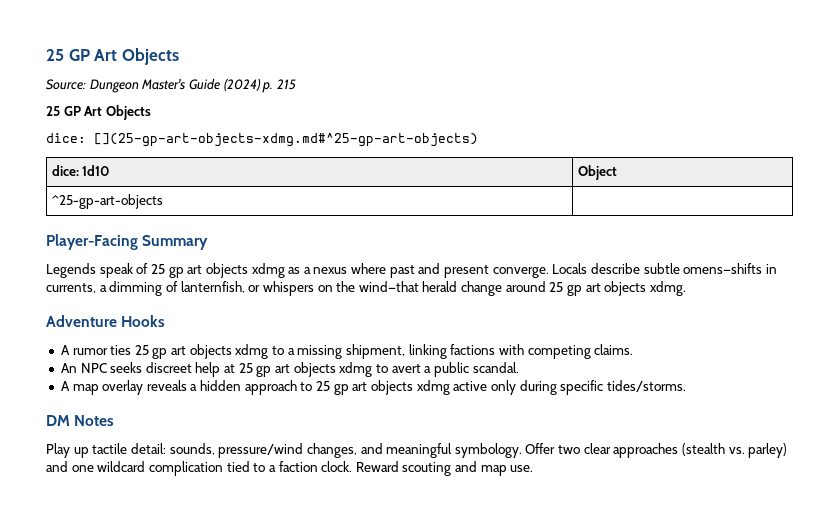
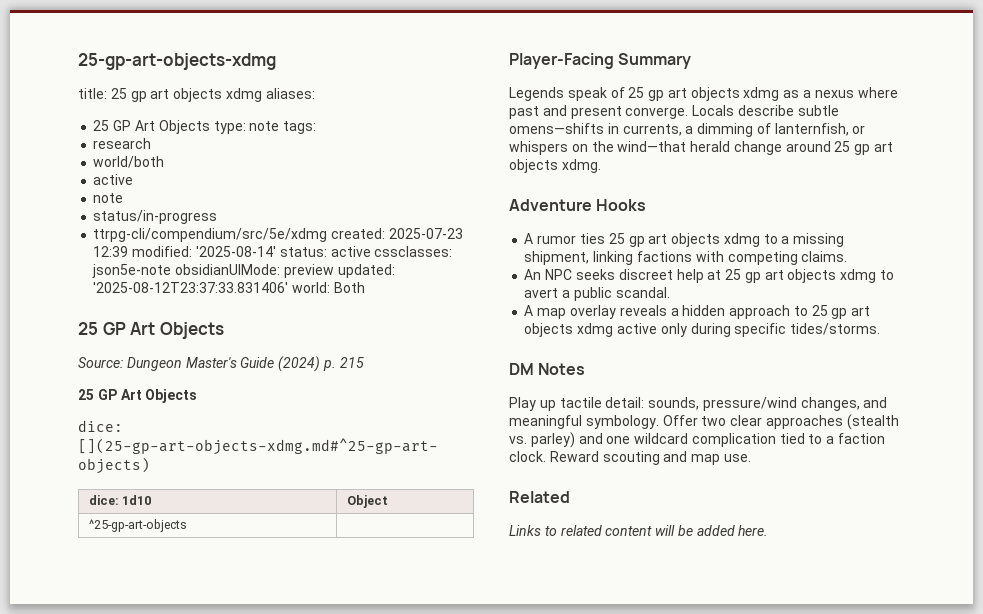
(46, 55) none -> [78,53,276,70] [78,88,315,102] [93,120,317,134] [93,138,152,149] [93,156,165,168] [93,174,134,185] [93,193,124,203] [93,210,218,224] [93,228,463,242] [93,246,453,257] [92,264,395,278] [93,282,365,293] 25-gp-art-objects-xdmg // title: 25 gp art objects xdmg aliases: // 25 GP Art Objects type: note tags: // research // world/both // active // note // status/in-progress // ttrpg-cli/compendium/src/5e/xdmg created: 2025-07-23 12:39 modified: '2025-08-14' status: active cssclasses: json5e-note obsidianUIMode: preview updated: '2025-08-12T23:37:33.831406' world: Both //
(534, 468) none -> [509,491,570,503] [509,525,769,536] // Related // Links to related content will be added here.

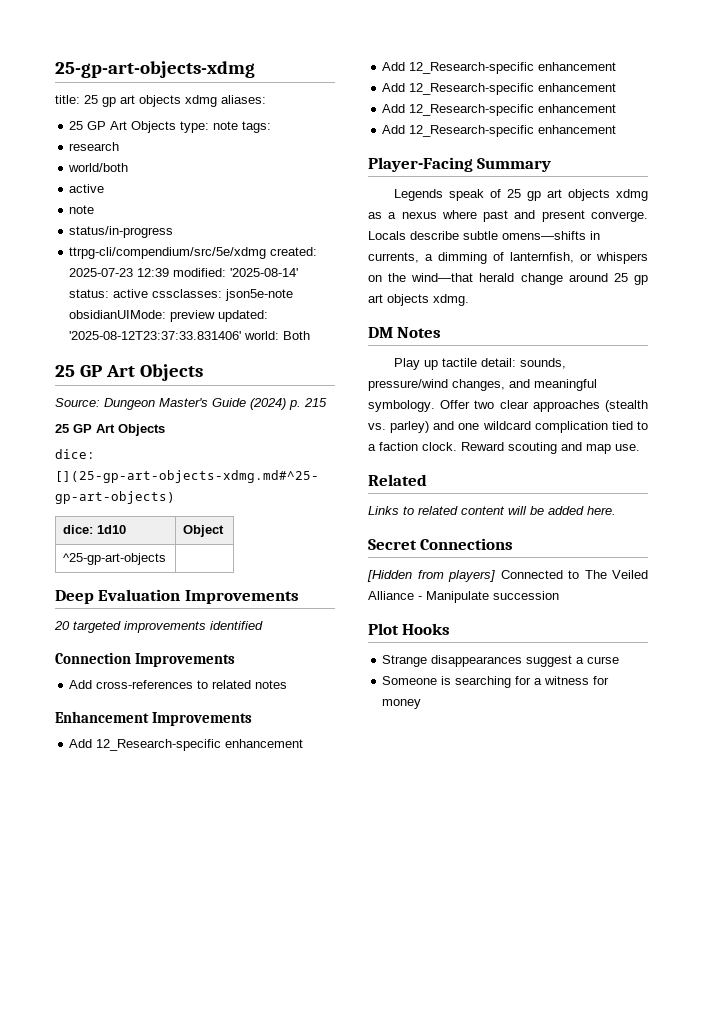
(187, 525) none -> [55,589,299,604] [54,621,263,633] [55,652,236,667] [69,680,288,689] [55,711,253,726] [69,739,304,751] [382,62,617,74] [382,83,617,95] [382,104,617,116] [382,125,617,137] // Deep Evaluation Improvements // 20 targeted improvements identified // Connection Improvements // Add cross-references to related notes // Enhancement Improvements // Add 12_Research-specific enhancement // Add 12_Research-specific enhancement // Add 12_Research-specific enhancement // Add 12_Research-specific enhancement // Add 12_Research-specific enhancement
[509,199,647,211] [524,233,845,247] [524,251,848,265] [524,269,894,283] [524,287,670,301] [524,305,871,319] [524,323,881,337] // Adventure Hooks // A rumor ties 25 gp art objects xdmg to a missing shipment, linking factions with competing claims. // An NPC seeks discreet help at 25 gp art objects xdmg to avert a public scandal. // A map overlay reveals a hidden approach to 25 gp art objects xdmg active only during specific tides/storms. -> (469, 300) none
(769, 530) none -> [368,538,514,550] [367,570,648,582] [368,591,559,603] [368,623,451,635] [382,655,620,667] [382,676,610,688] [382,699,422,709] // Secret Connections // [Hidden from players] Connected to The Veiled Alliance - Manipulate succession // Plot Hooks // Strange disappearances suggest a curse // Someone is searching for a witness for money

